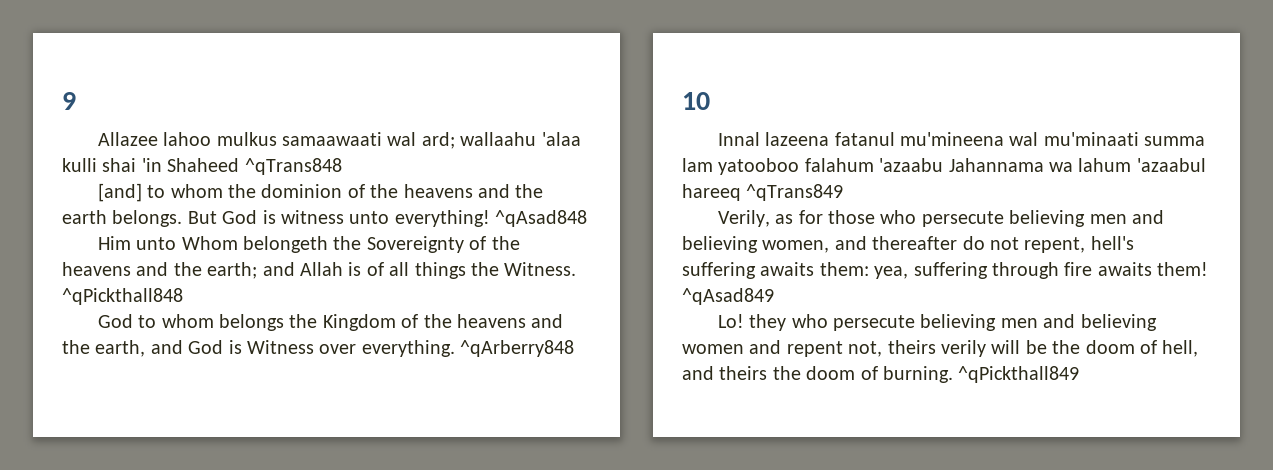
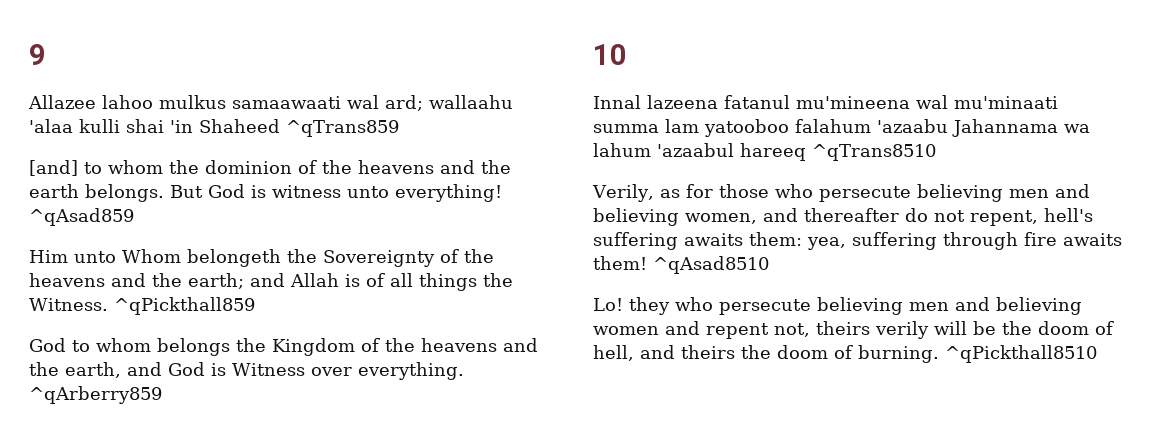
[244,158,342,175] ^qTrans848 -> [286,120,399,137] ^qTrans859
[495,210,588,227] ^qAsad848 -> [29,208,134,226] ^qAsad859
[62,288,183,305] ^qPickthall848 -> [114,297,255,315] ^qPickthall859
[460,340,575,357] ^qArberry848 -> [29,386,162,404] ^qArberry859
[746,184,844,201] ^qTrans849 -> [812,144,936,161] ^qTrans8510
[682,288,774,305] ^qAsad849 -> [653,256,769,274] ^qAsad8510
[958,366,1080,383] ^qPickthall849 -> [945,345,1097,363] ^qPickthall8510

